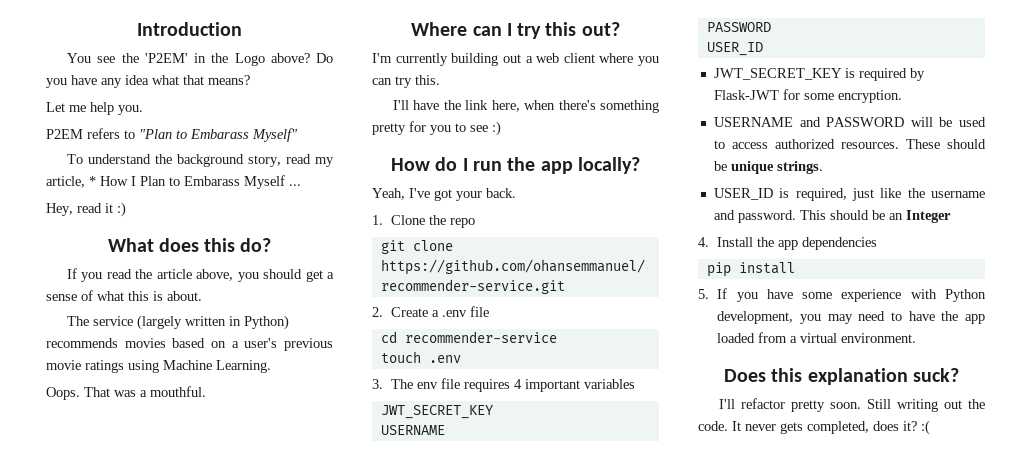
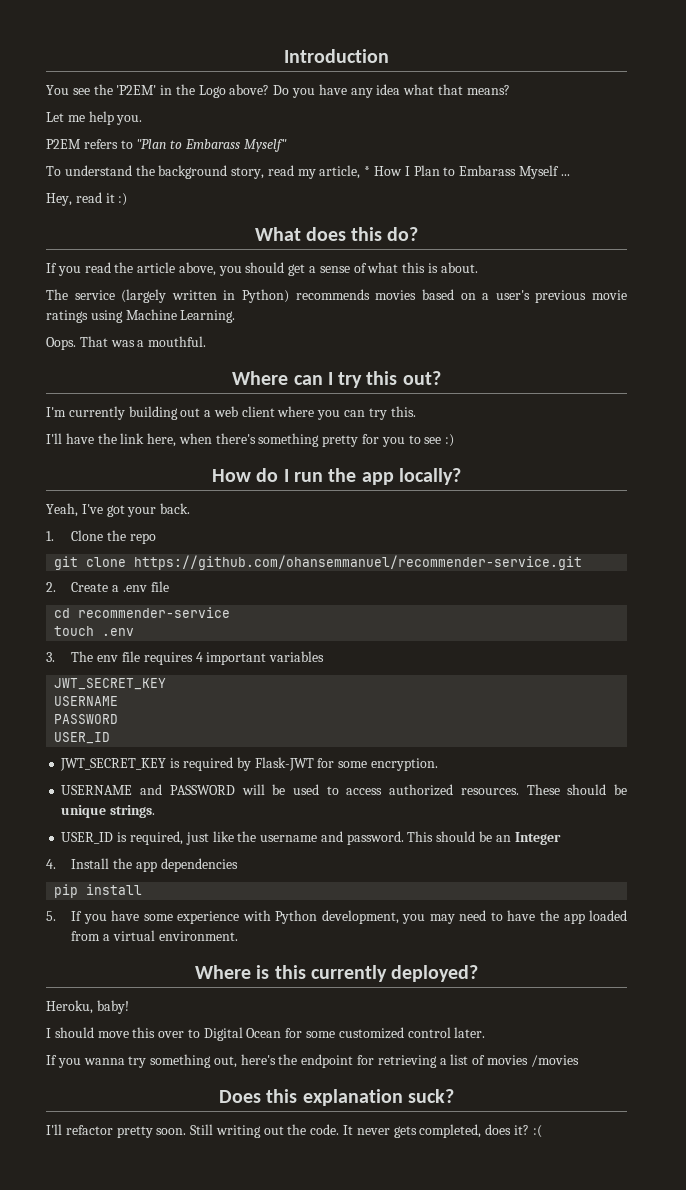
(917, 338) none -> [194,965,479,982] [46,1000,129,1014] [46,1027,486,1041] [46,1054,579,1068] // Where is this currently deployed? // Heroku, baby! // I should move this over to Digital Ocean for some customized control later. // If you wanna try something out, here's the endpoint for retrieving a list of movies /movies

